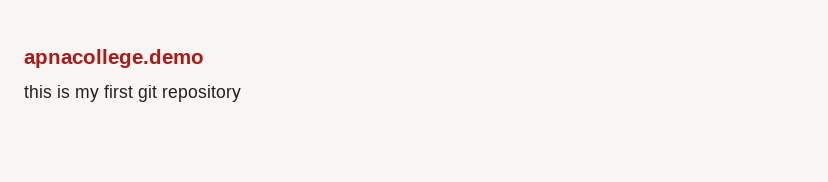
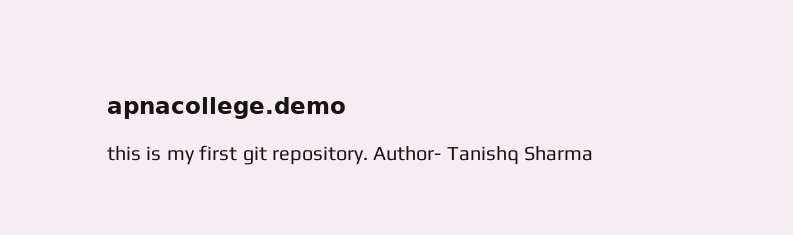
[162,85,241,102] repository -> [272,146,594,165] repository. Author- Tanishq Sharma

